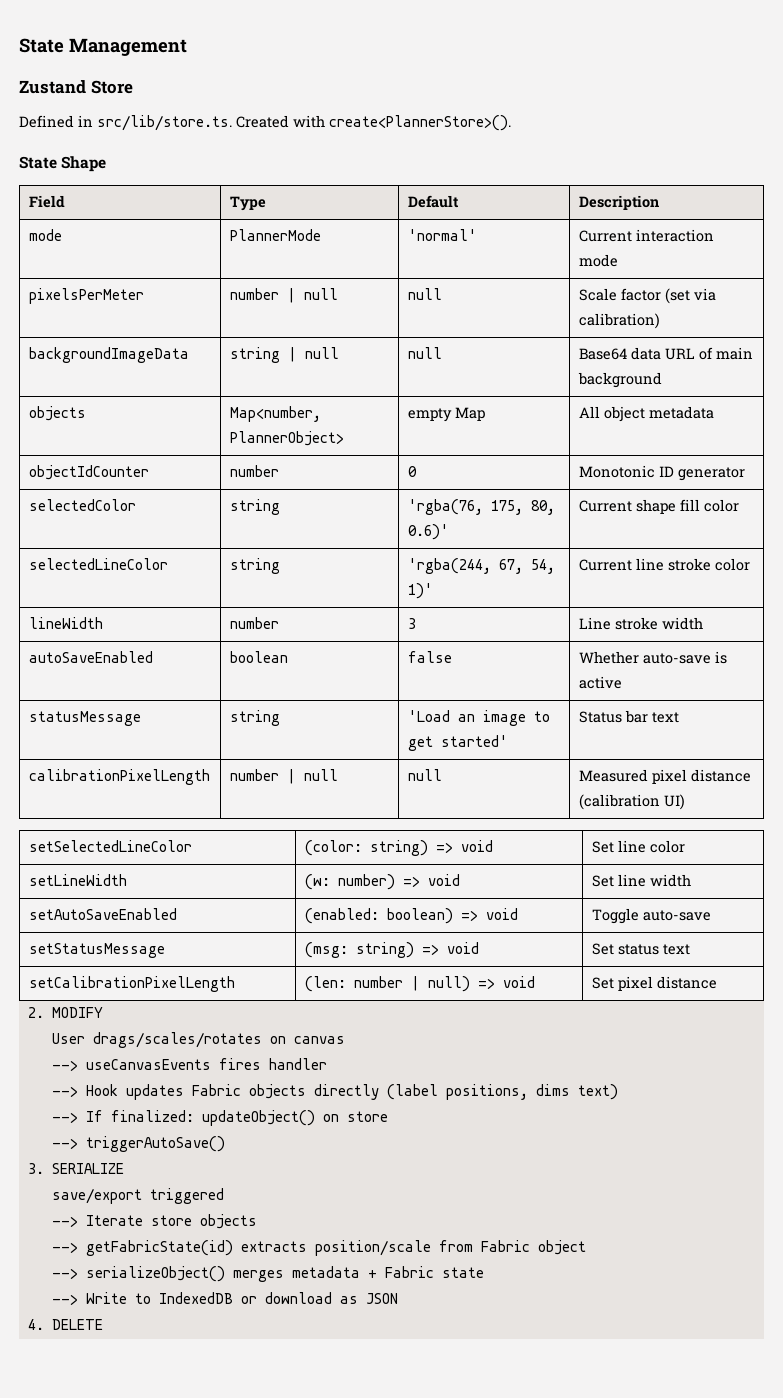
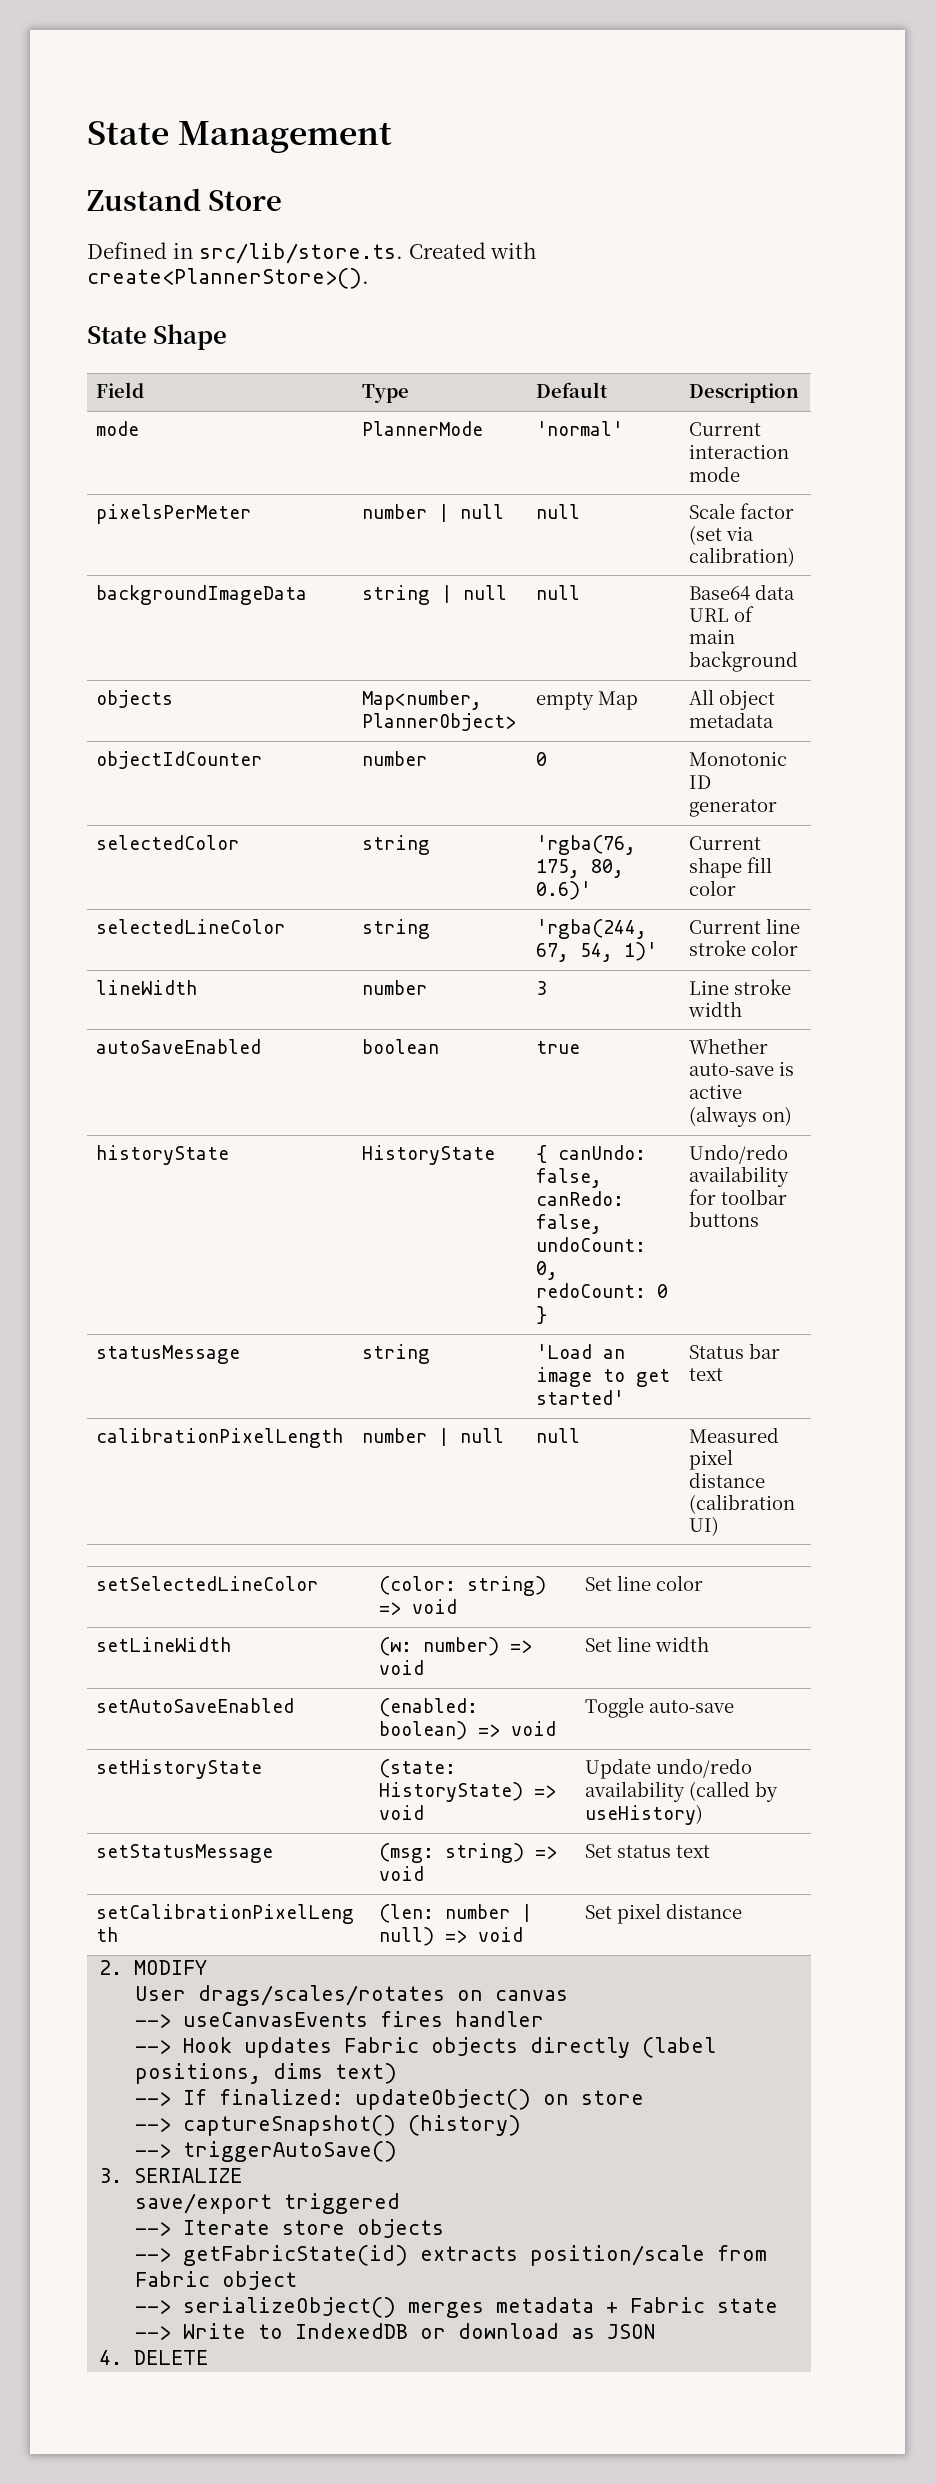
[407,651,452,663] false -> [536,1041,581,1054] true
(622, 682) none -> [689,1106,793,1127] [96,1145,230,1165] [362,1145,496,1165] [536,1145,647,1163] [536,1168,603,1188] [536,1191,625,1206] [536,1214,603,1234] [536,1237,647,1252] [536,1261,559,1280] [536,1283,669,1298] [536,1306,548,1324] [689,1144,789,1164] [689,1166,790,1187] [689,1189,788,1205] [689,1211,760,1227] (always on) // historyState | HistoryState | { canUndo: false, canRedo: false, undoCount: 0, redoCount: 0 } | Undo/redo availability for toolbar buttons
(711, 915) none -> [96,1759,263,1779] [379,1759,457,1778] [379,1782,557,1802] [379,1805,425,1820] [585,1758,753,1779] [585,1781,779,1802] [585,1804,704,1825] // setHistoryState | (state: HistoryState) => void | Update undo/redo availability (called by useHistory)
(388, 1116) none -> [135,2115,522,2136] // --> captureSnapshot() (history)

